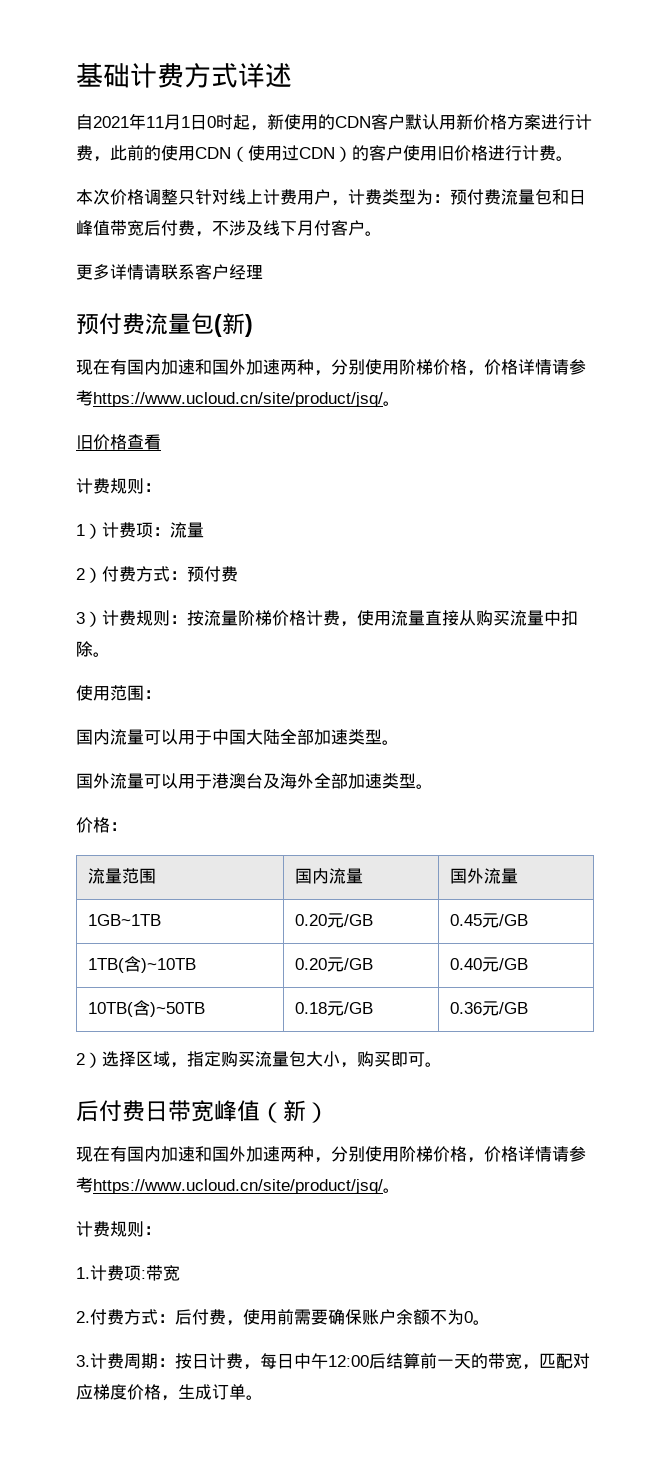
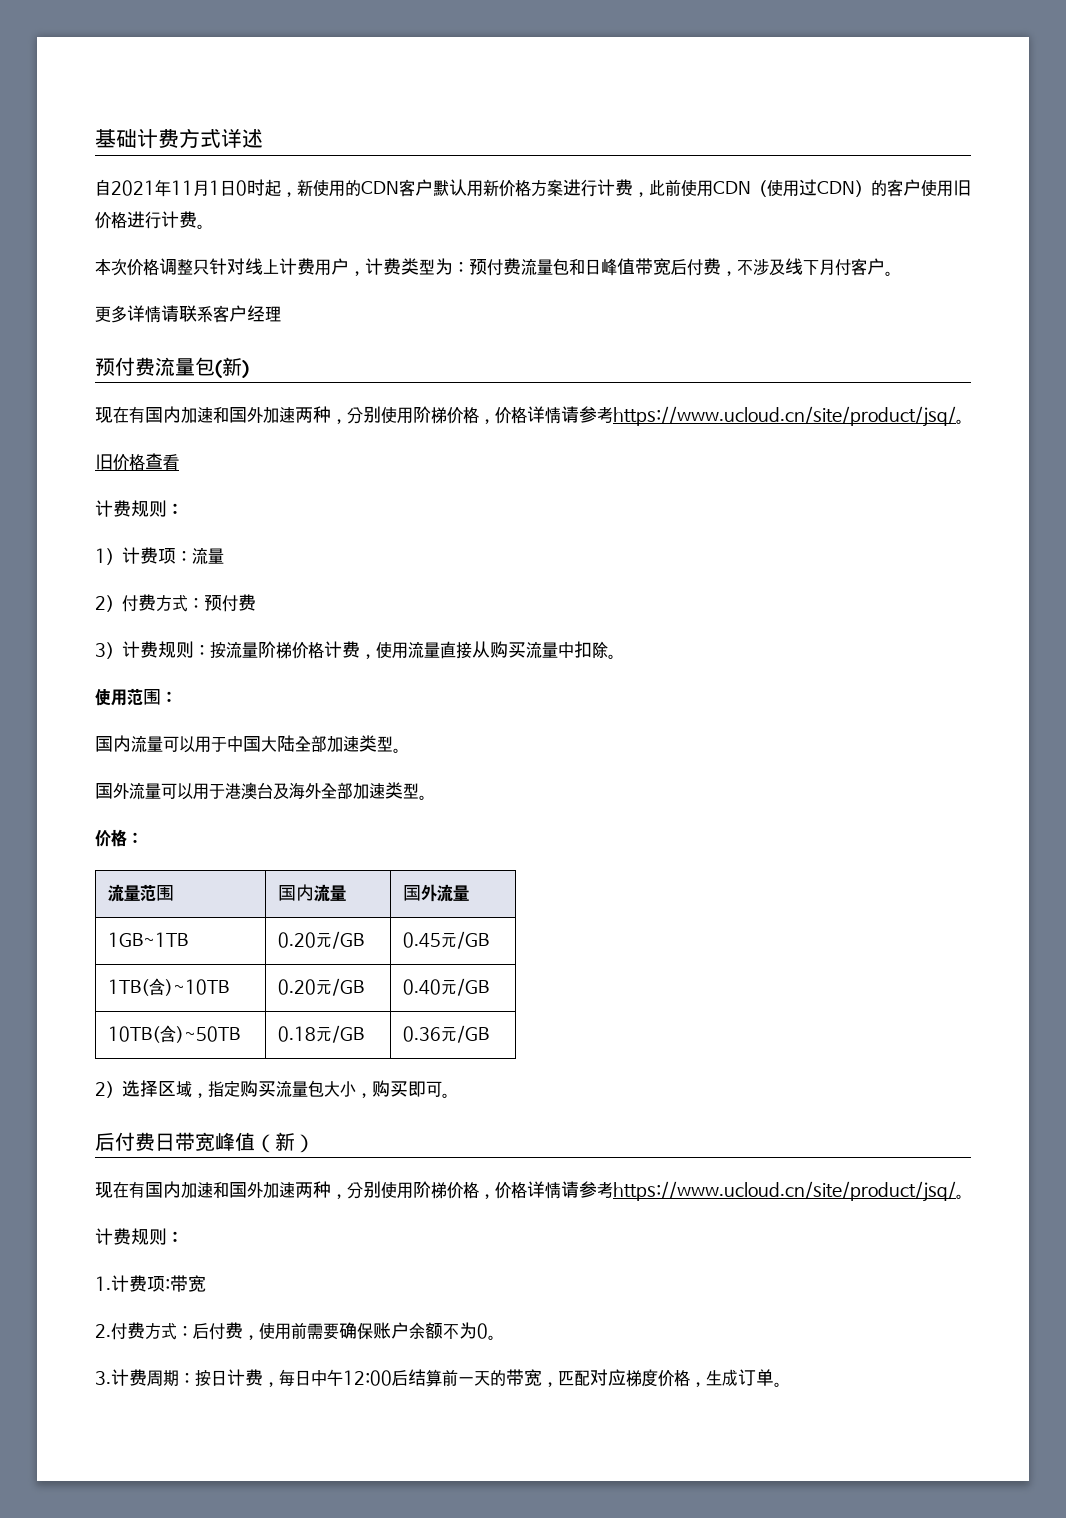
[144,145,161,161] 的 -> (681, 187) none

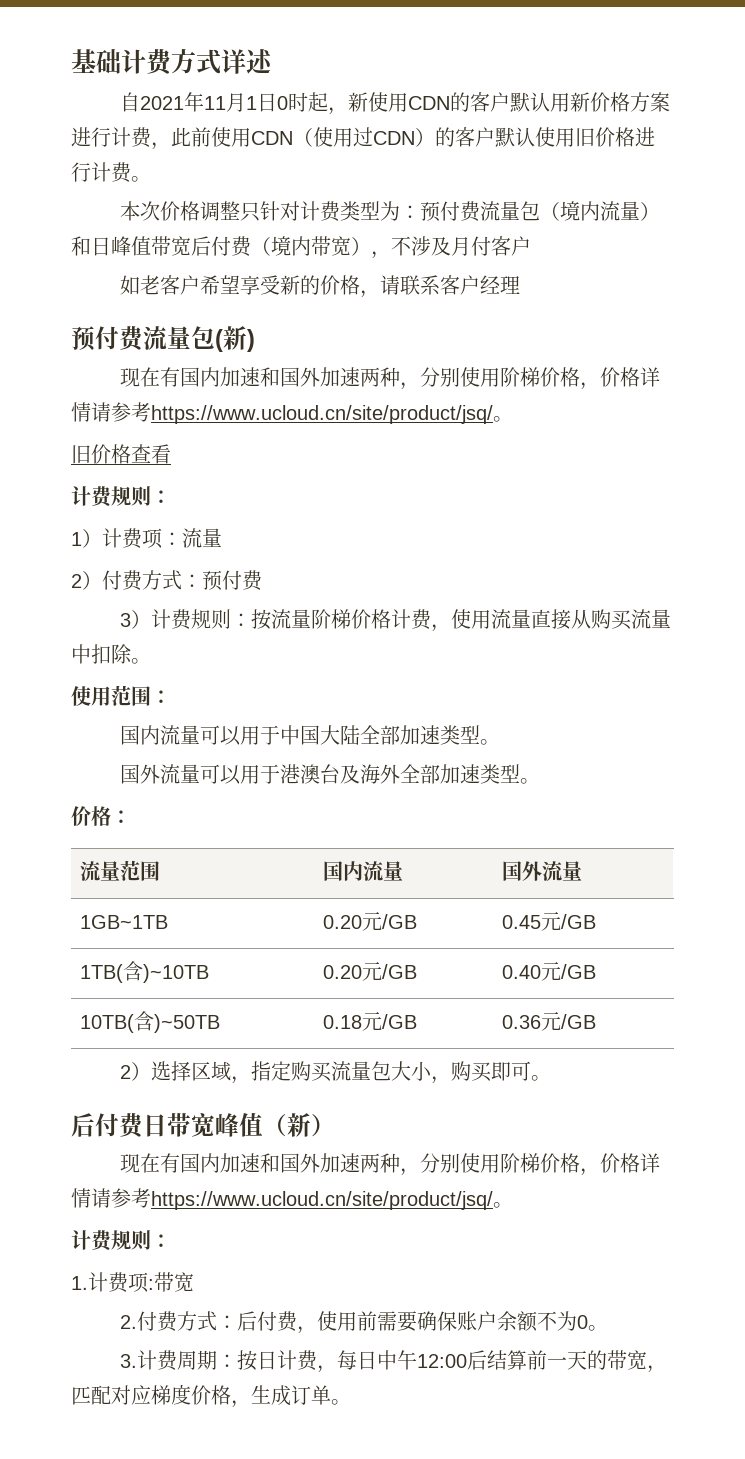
[345,179,399,196] 的CDN -> [407,92,470,112] CDN的
(921, 187) none -> [495,127,535,147] 默认
[245,258,365,276] 线上计费用户， -> (300, 211) none
(569, 266) none -> [539,201,660,221] （境内流量）
(721, 266) none -> [251,236,371,256] （境内带宽）
[785,258,819,276] 线下 -> (451, 246) none
[885,271,893,276] [95,305,161,323] 。 // 更多详情 -> [119,275,380,298] // 如老客户希望享受新的价格，

